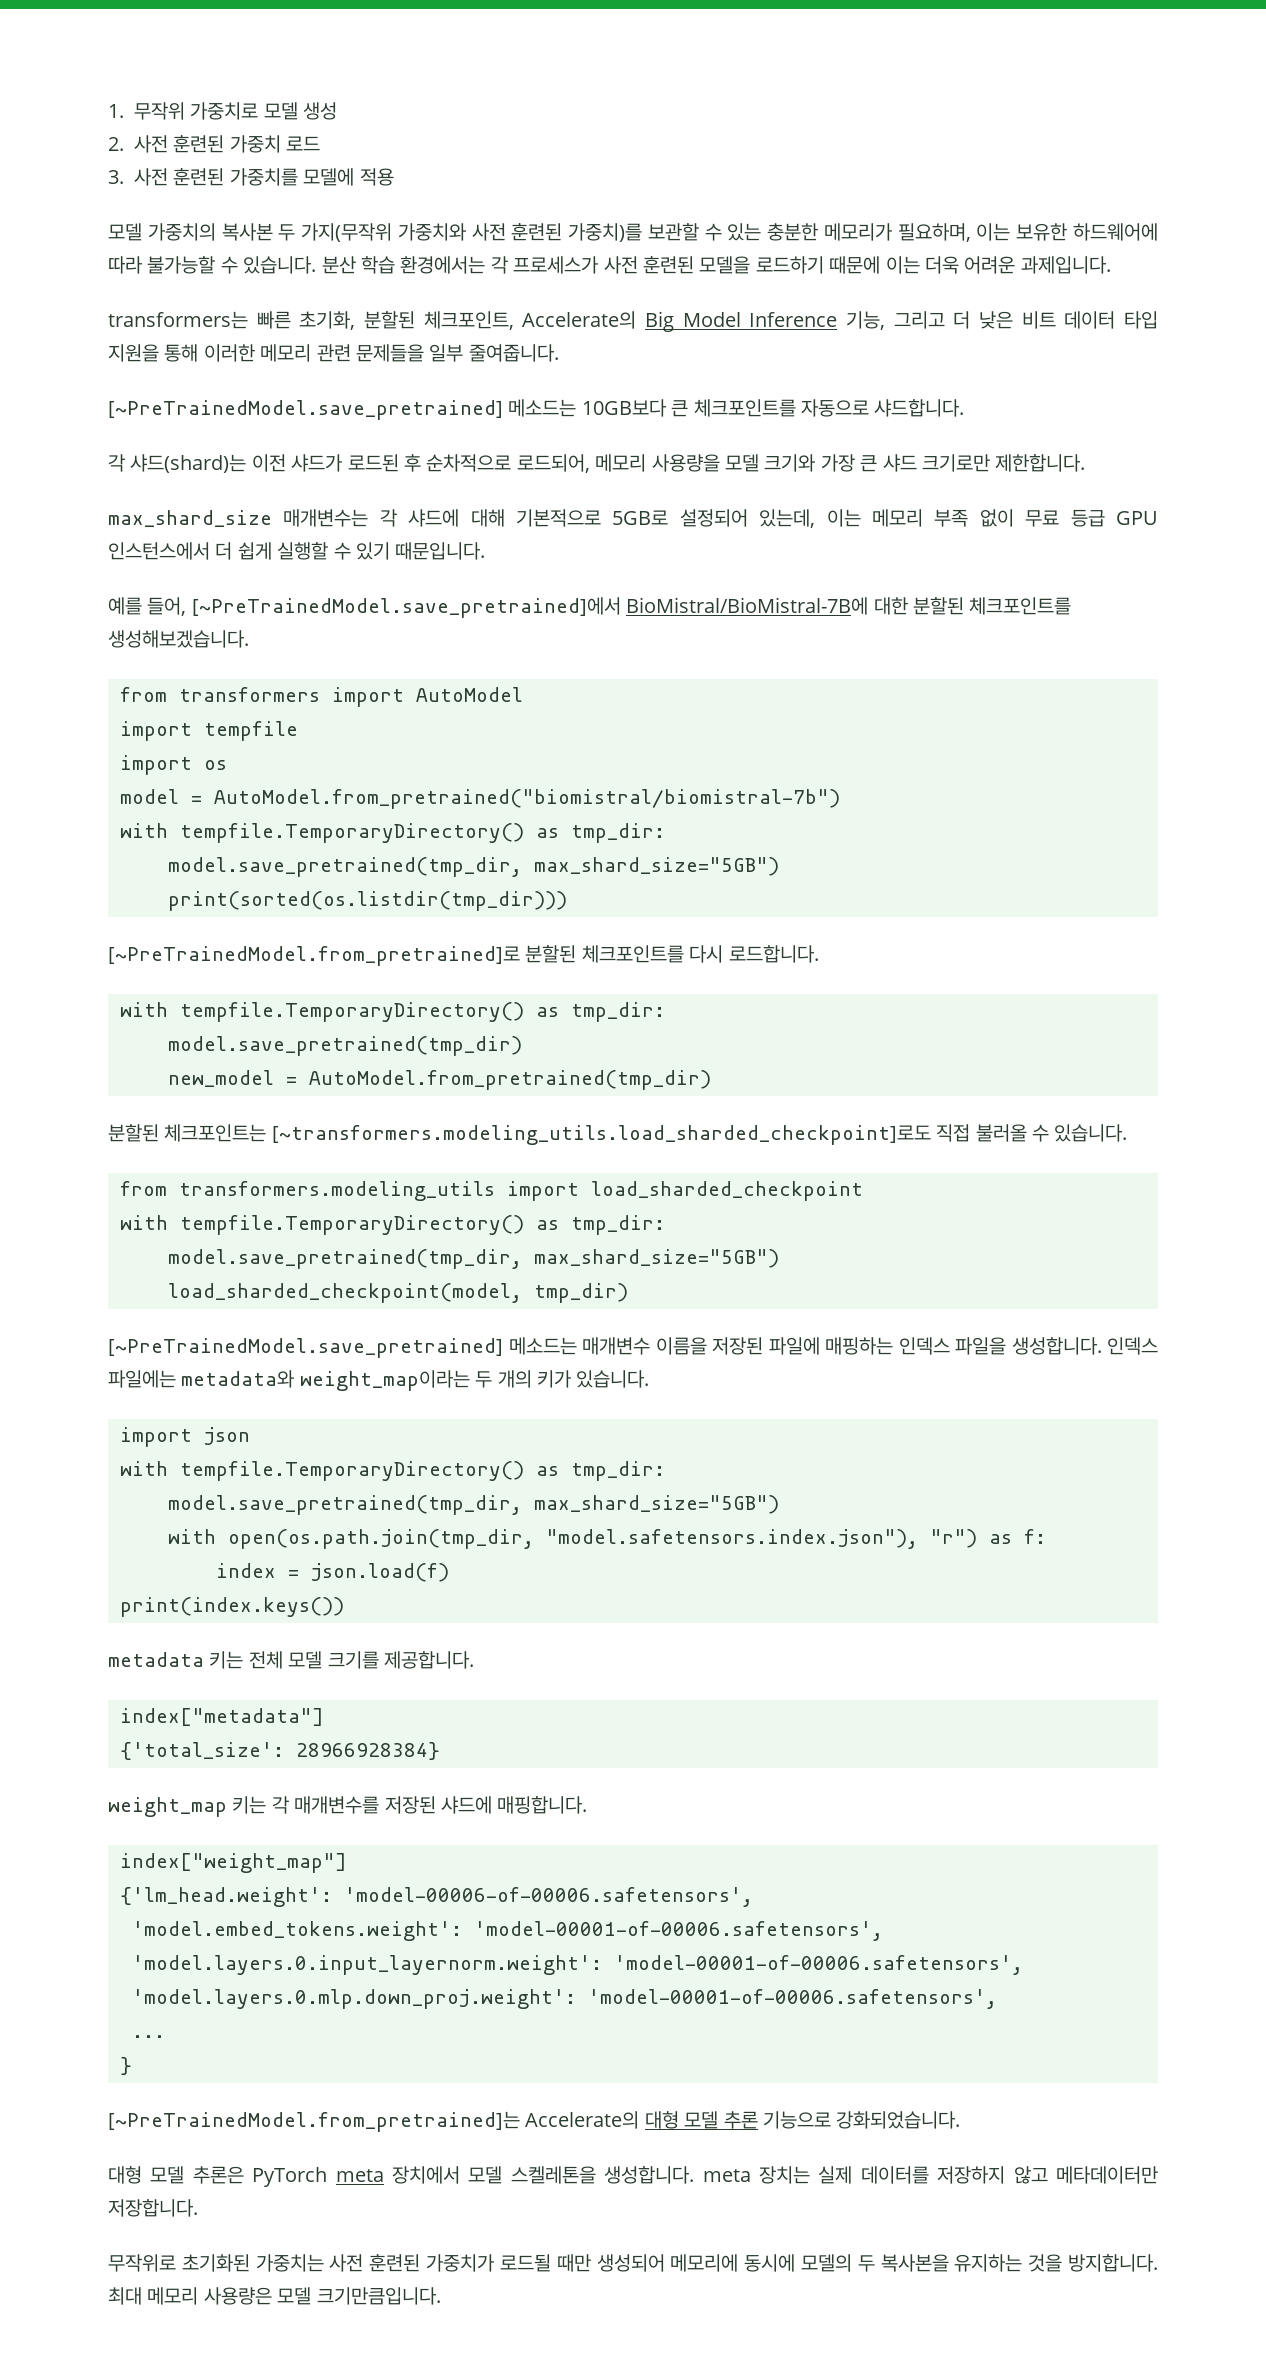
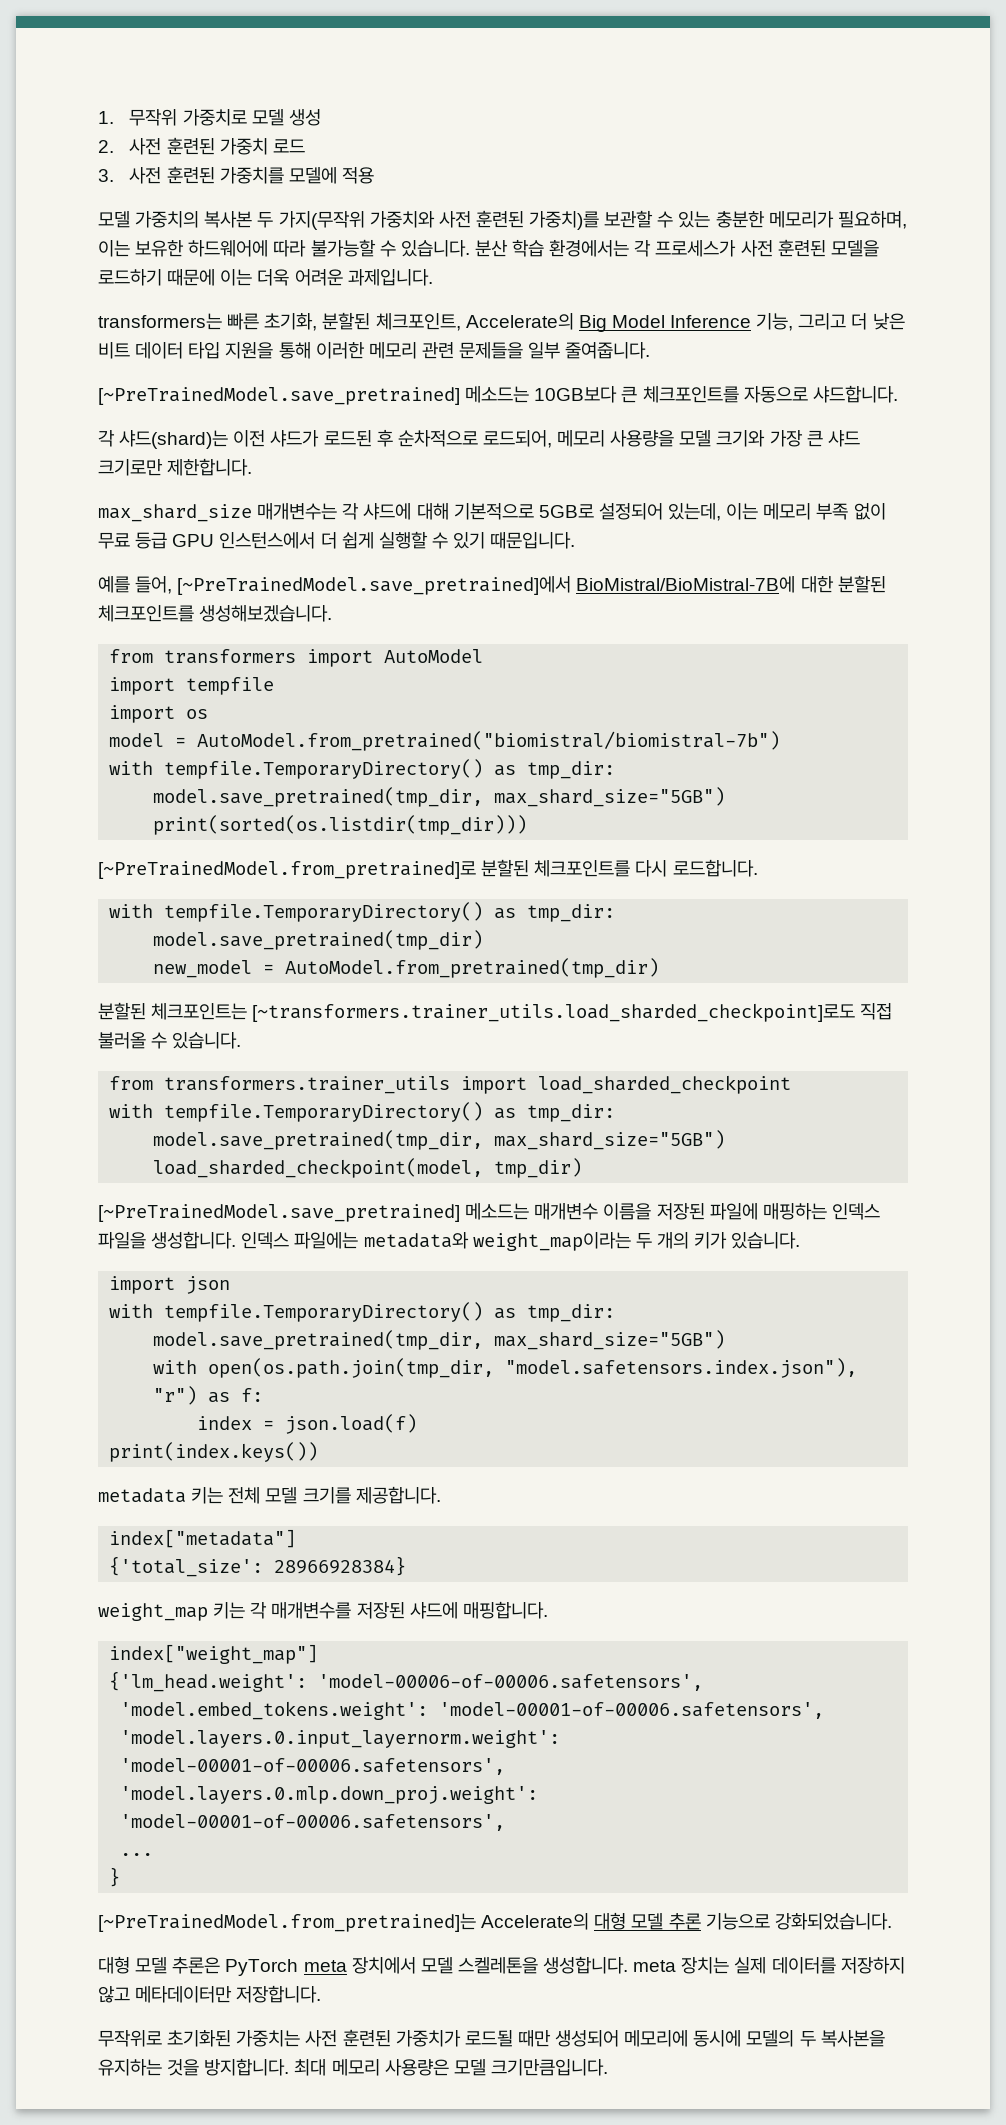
[271,1125,931,1145] [~transformers.modeling_utils.load_sharded_checkpoint]로도 -> [252,1003,856,1022] [~transformers.trainer_utils.load_sharded_checkpoint]로도
[179,1181,495,1201] transformers.modeling_utils -> [164,1076,451,1094] transformers.trainer_utils

